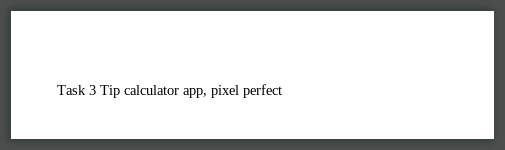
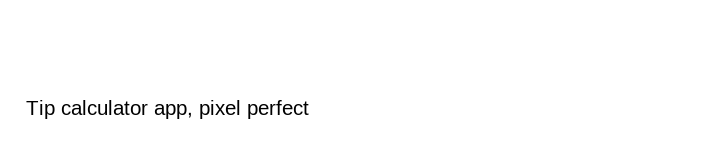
[57,85,96,95] Task 3 -> (26, 109) none

